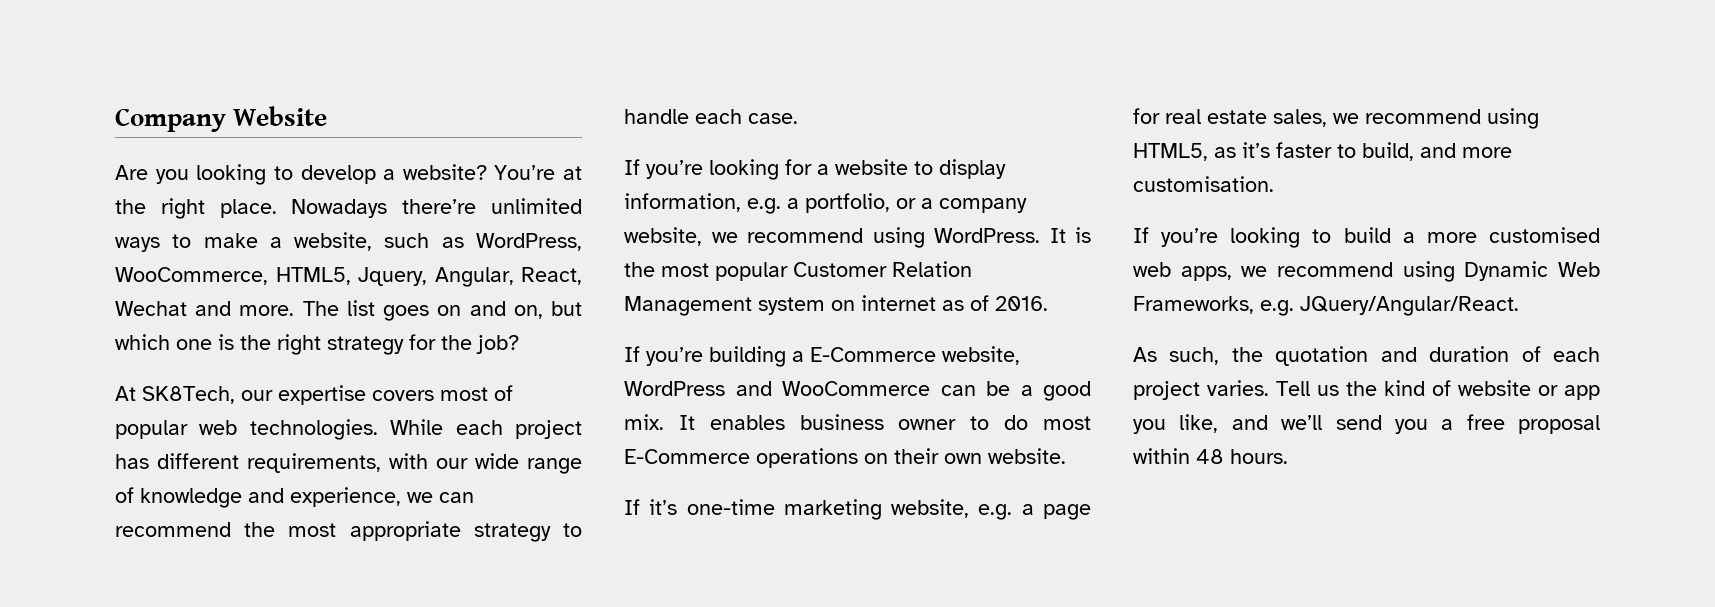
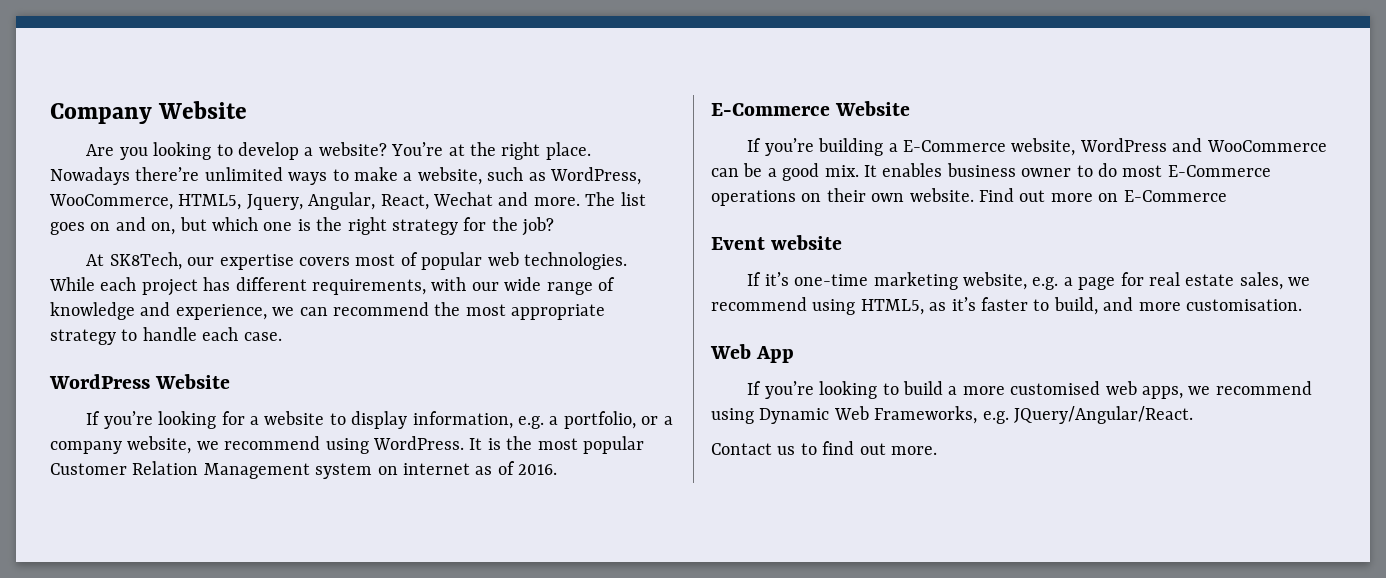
(798, 118) none -> [49,374,231,389] // WordPress Website
(1048, 303) none -> [711,101,911,116] // E-Commerce Website
(1066, 456) none -> [979,188,1227,202] [711,235,843,250] Find out more on E-Commerce // Event website
(1274, 184) none -> [710,344,795,363] // Web App
[1133,346,1600,366] [1133,380,1600,400] [1133,414,1600,434] [1133,448,1288,464] As such, the quotation and duration of each project varies. Tell us the kind of website or app you like, and we’ll send you a free proposal within 48 hours. -> [711,441,937,455] Contact us to find out more.

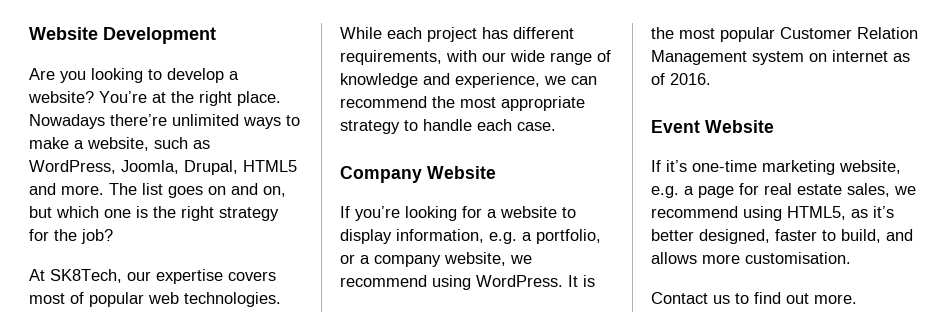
[50,101,248,124] Company Website -> [29,27,216,44] Website Development
[49,192,493,210] WooCommerce, HTML5, Jquery, Angular, React, Wechat -> [121,160,297,175] Joomla, Drupal, HTML5
[49,374,150,389] WordPress -> [340,166,422,183] Company
[711,101,911,116] [747,138,1327,156] [711,163,1271,181] [711,188,1227,206] [711,235,843,250] E-Commerce Website // If you’re building a E-Commerce website, WordPress and WooCommerce can be a good mix. It enables business owner to do most E-Commerce operations on their own website. Find out more on E-Commerce // Event website -> [651,120,774,133] Event Website
(976, 304) none -> [651,229,770,244] better designed,
(1134, 304) none -> [651,252,697,264] allows
[710,344,795,363] [747,381,1312,399] [711,406,1193,424] // Web App // If you’re looking to build a more customised web apps, we recommend using Dynamic Web Frameworks, e.g. JQuery/Angular/React. -> (851, 258) none

